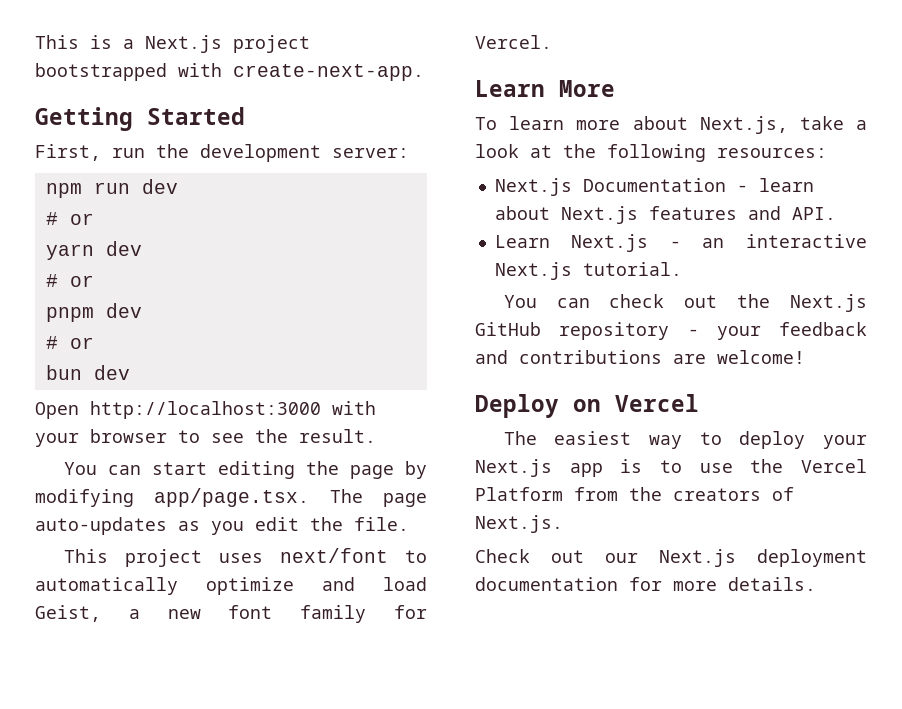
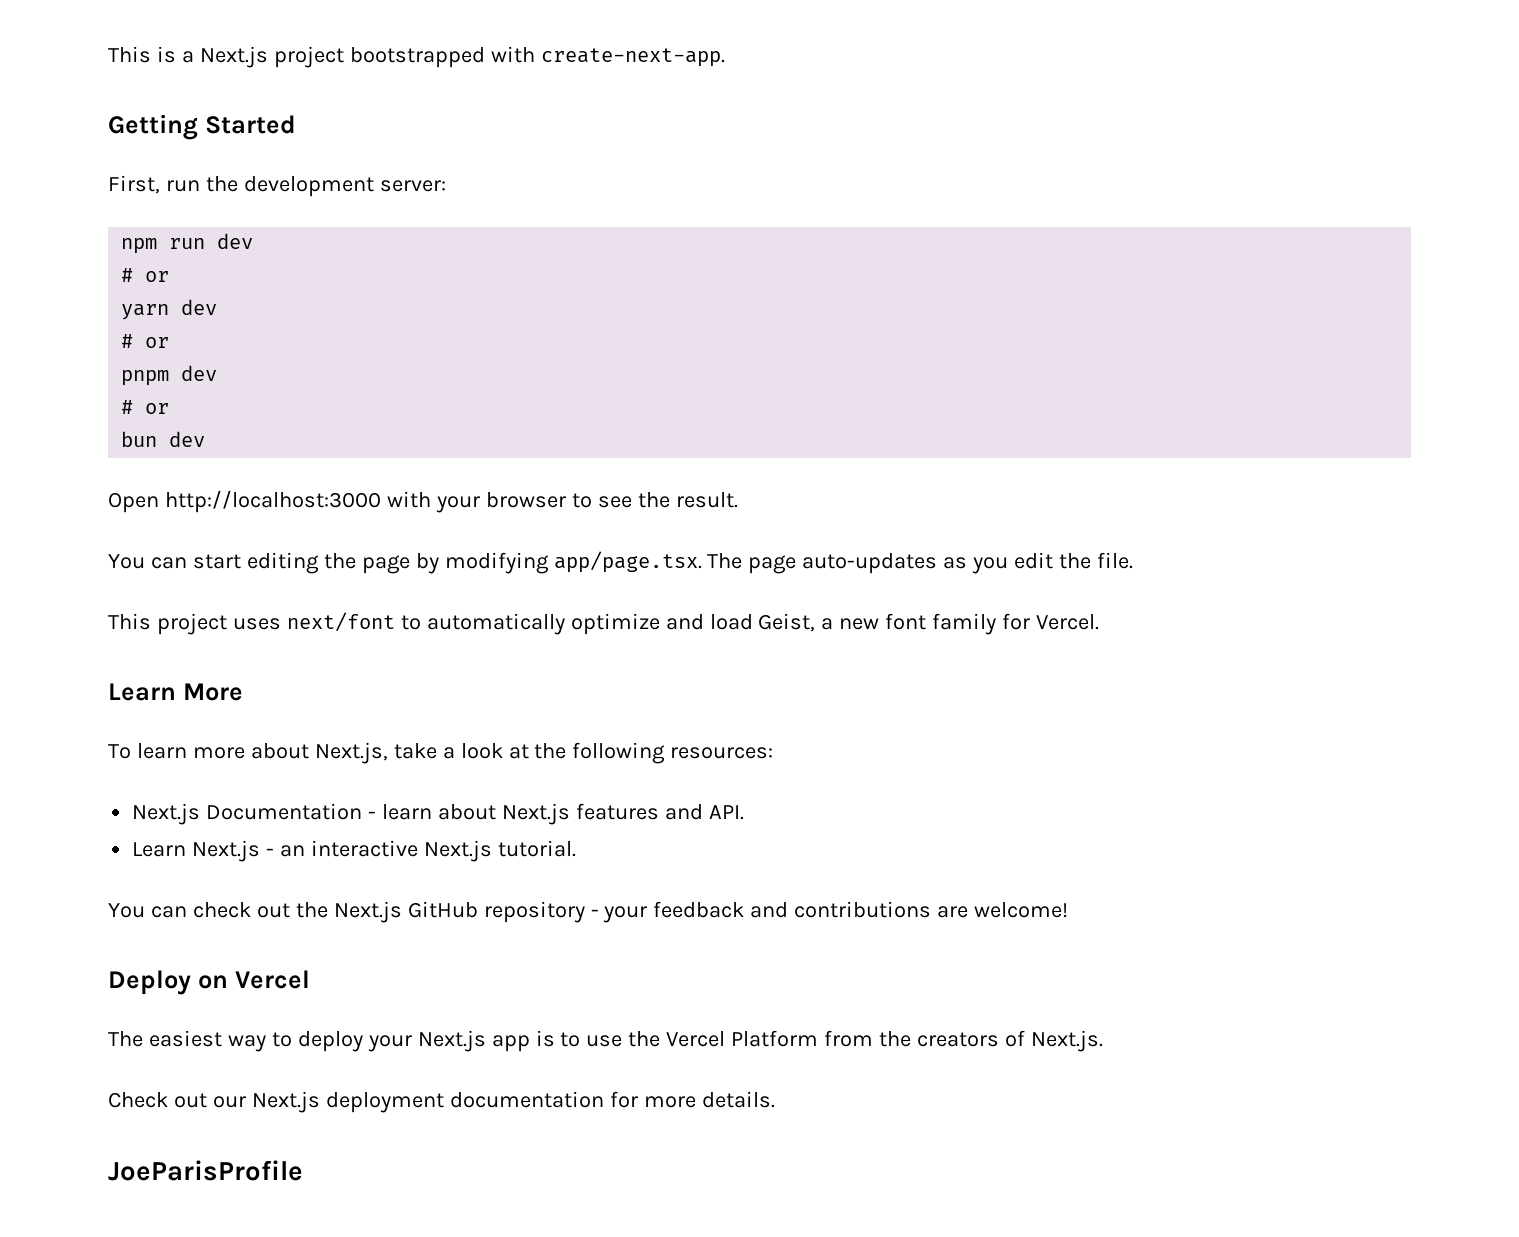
(816, 584) none -> [108,1160,303,1181] // JoeParisProfile

